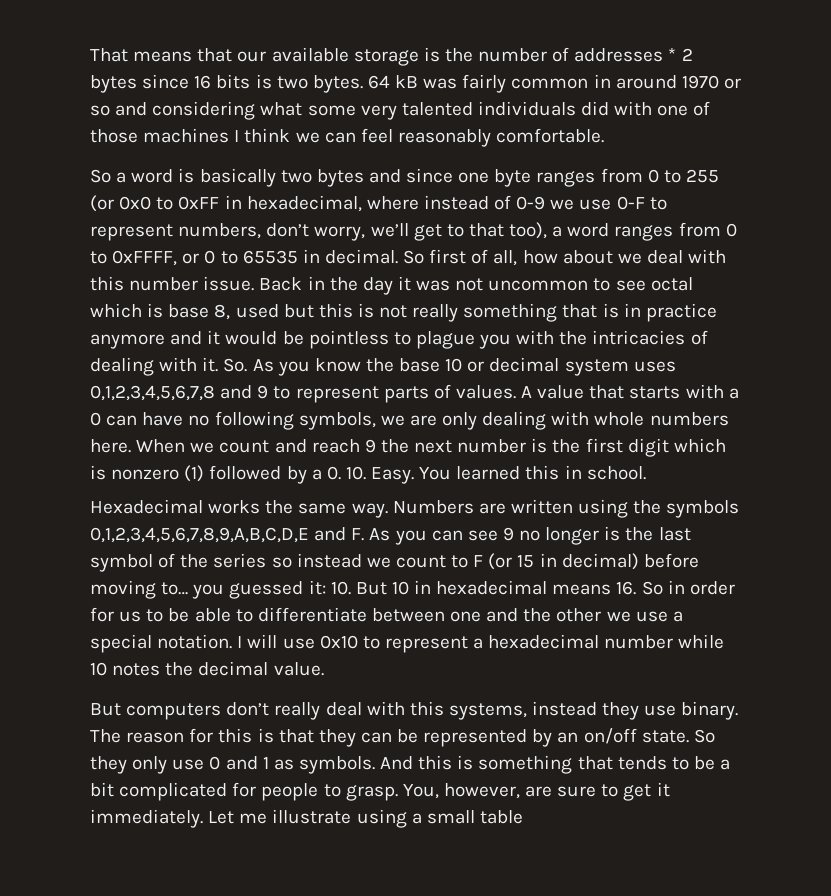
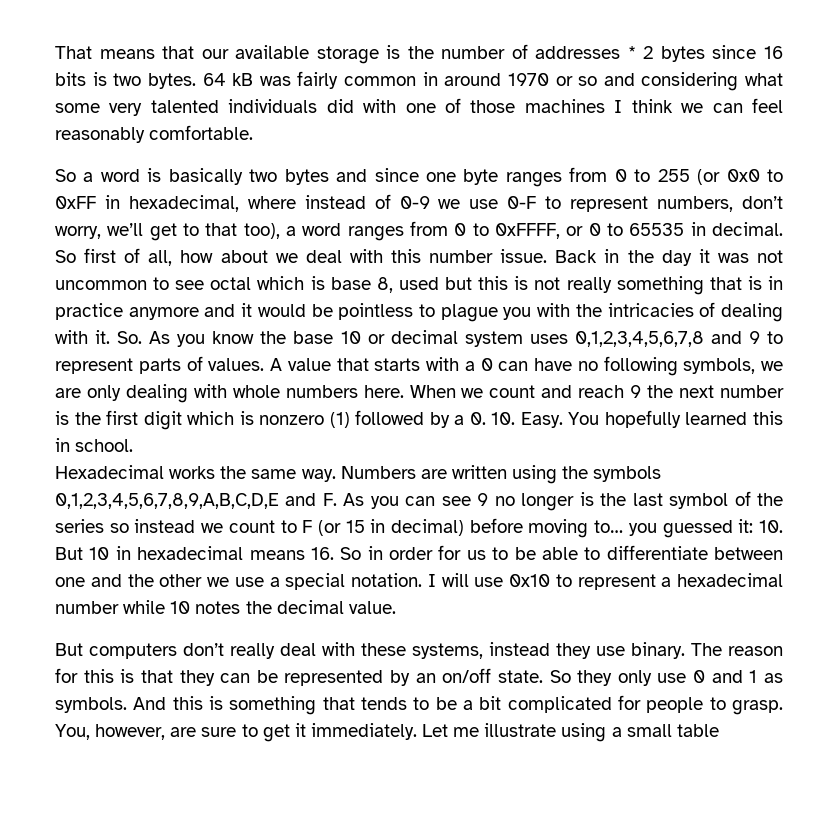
(452, 473) none -> [604,410,681,428] hopefully
[409,701,444,716] this -> [361,643,406,656] these

